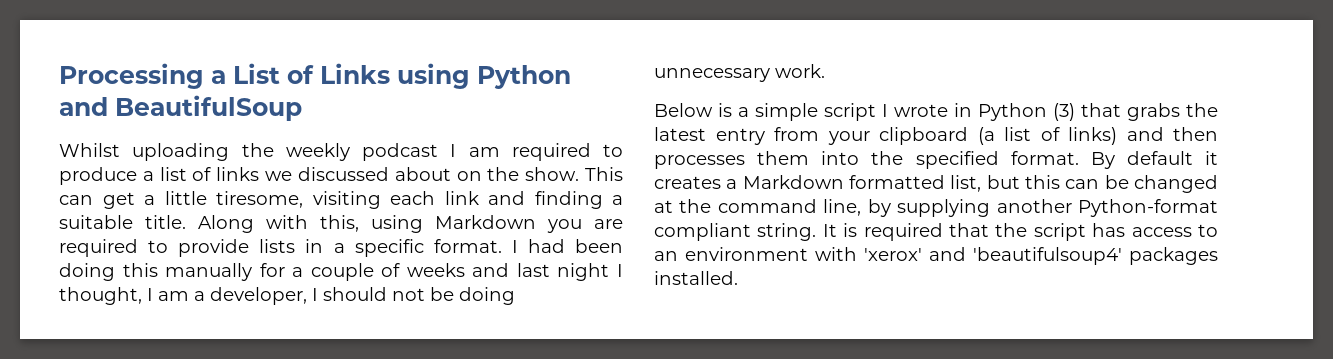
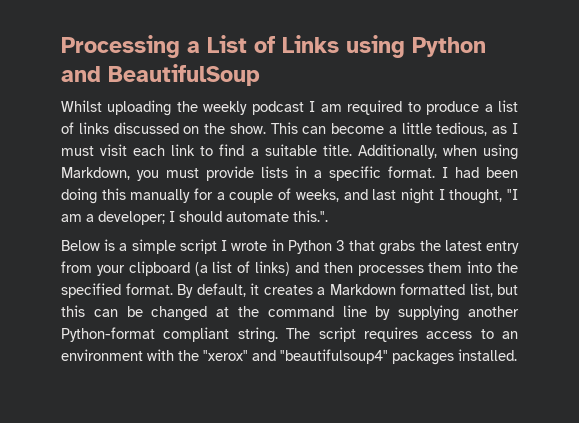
[265,167,451,181] we discussed about -> [113,122,179,134] discussed
[102,192,135,209] get -> [331,123,385,134] become
[216,191,623,209] [59,215,623,233] [59,239,169,257] tiresome, visiting each link and finding a suitable title. Along with this, using Markdown you are required to -> [436,122,518,136] [61,144,518,160] [61,167,199,181] tedious, as I must visit each link to find a suitable title. Additionally, when using Markdown, you must
[406,263,465,277] weeks -> [295,189,339,202] weeks,
[147,288,153,301] I -> [506,189,518,200] "I
[210,287,307,305] developer, -> [98,211,165,225] developer;
[392,287,515,305] [654,64,825,82] not be doing unnecessary work. -> [226,210,328,222] automate this.".
[1053,103,1075,121] (3) -> [335,240,345,251] 3
[1126,151,1193,165] default -> [196,283,246,297] default,
[823,199,862,216] line, -> [342,305,367,317] line
[822,223,1126,241] It is required that the script has -> [286,327,418,342] The script requires
[864,247,1122,265] 'xerox' and 'beautifulsoup4' -> [178,349,388,364] the "xerox" and "beautifulsoup4"

